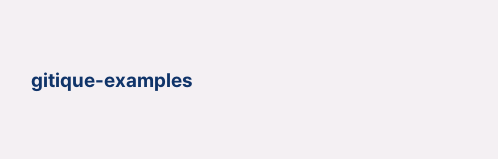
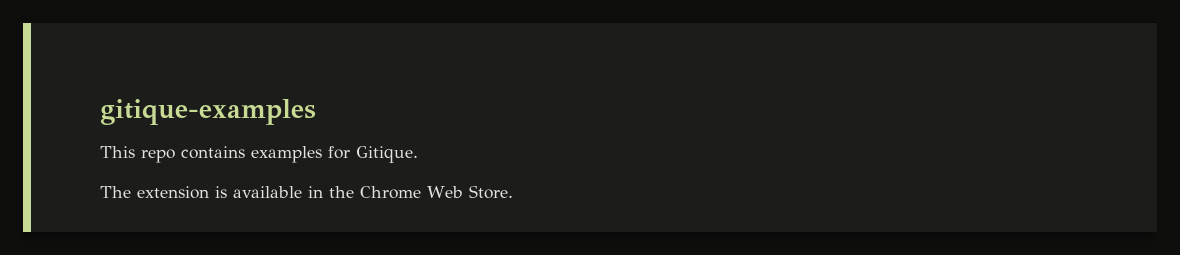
(193, 82) none -> [100,146,418,163] [100,185,513,199] // This repo contains examples for Gitique. // The extension is available in the Chrome Web Store.

